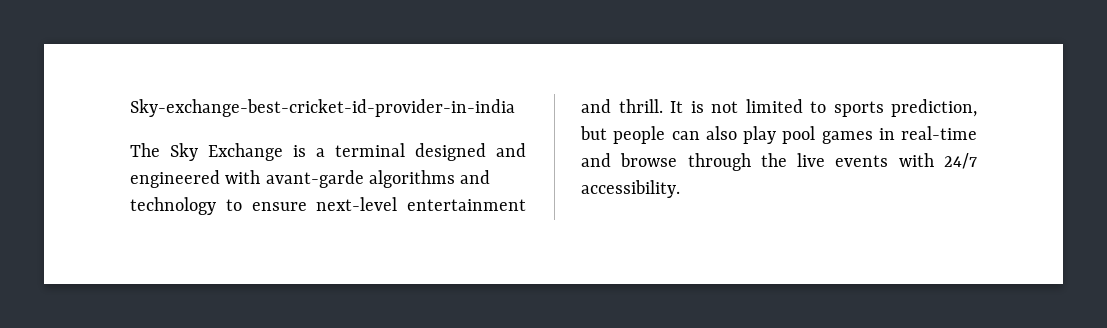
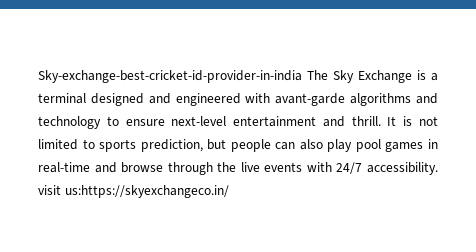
(515, 108) // -> (302, 76) none
(680, 189) none -> [38,185,229,198] visit us:https://skyexchangeco.in/

